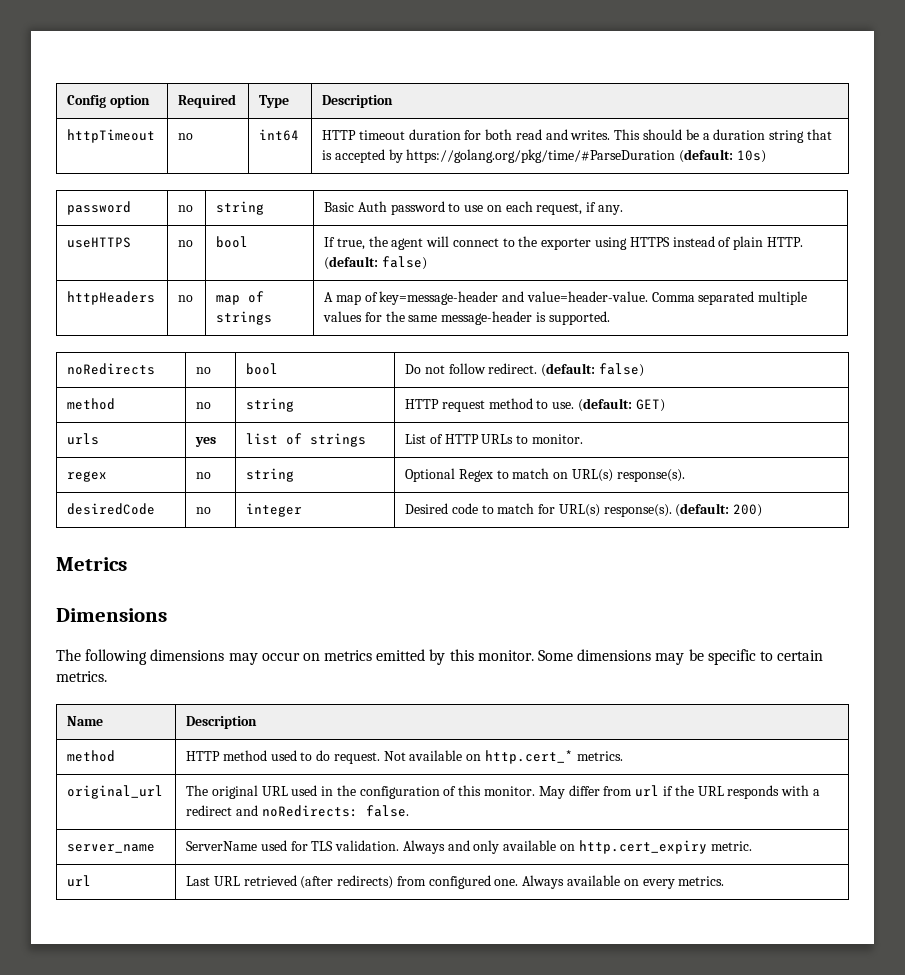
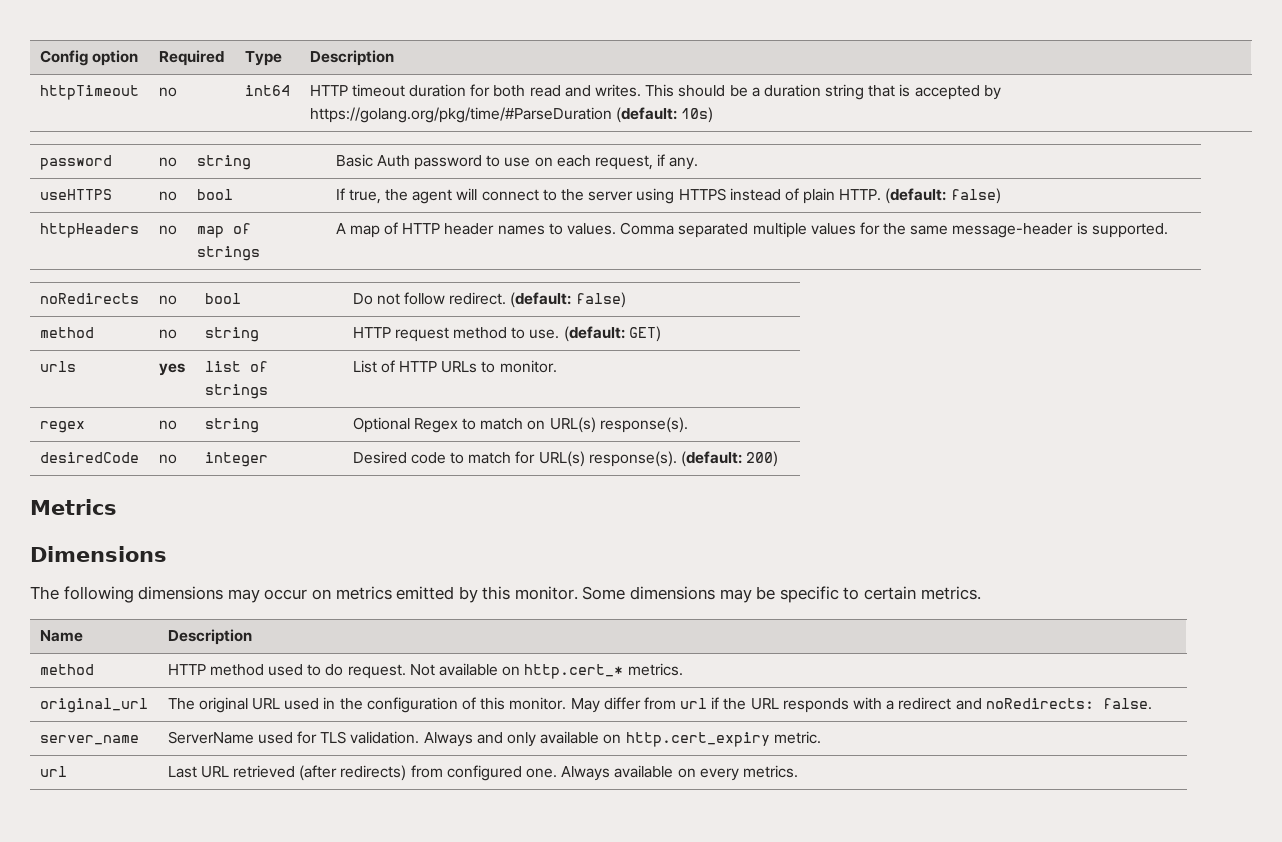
[541,238,592,250] exporter -> [588,191,634,201] server
[379,291,648,305] key=message-header and value=header-value. -> [402,223,616,235] HTTP header names to values.

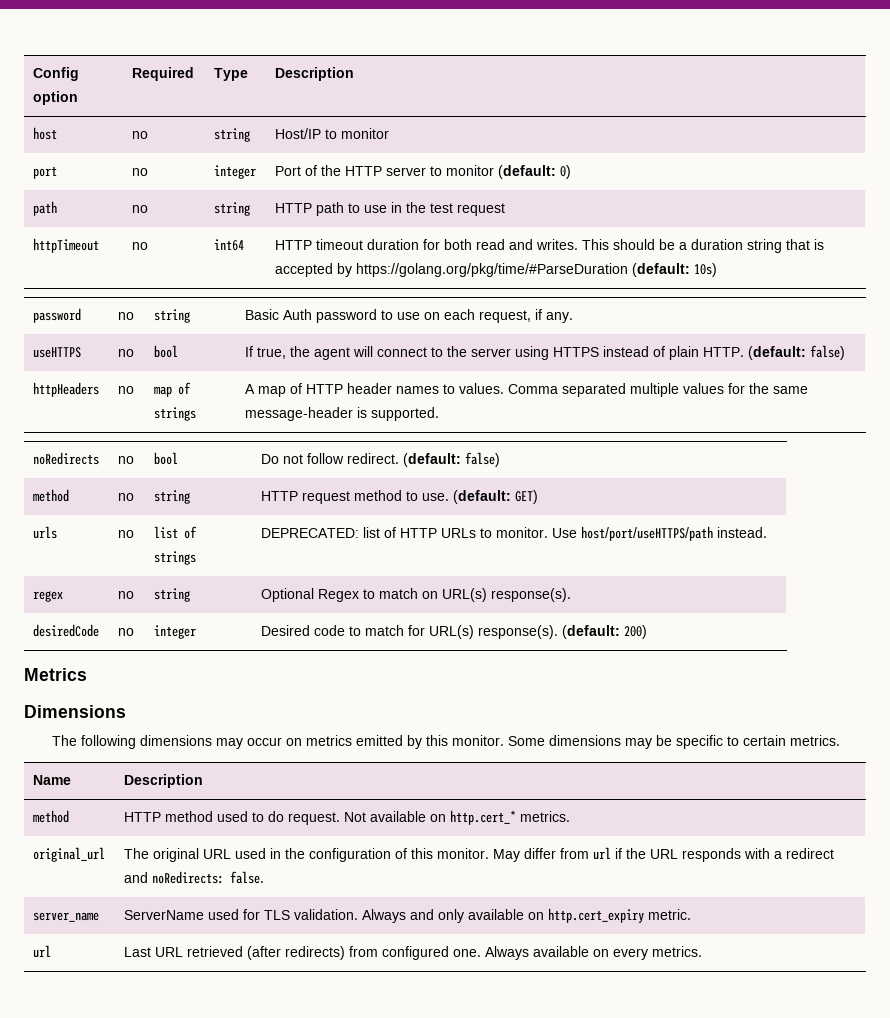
(394, 58) none -> [33,127,58,140] [132,131,149,139] [214,128,251,142] [275,128,390,139] [33,166,58,179] [132,168,149,176] [214,165,257,179] [275,165,572,179] [33,201,58,216] [132,205,149,213] [214,202,251,216] [275,202,506,216] // host | no | string | Host/IP to monitor // port | no | integer | Port of the HTTP server to monitor (default: 0) // path | no | string | HTTP path to use in the test request
[158,363,185,376] yes -> [118,530,135,538] no
[352,360,377,373] List -> [261,527,381,538] DEPRECATED: list
(557, 366) none -> [552,526,768,541] Use host/port/useHTTPS/path instead.

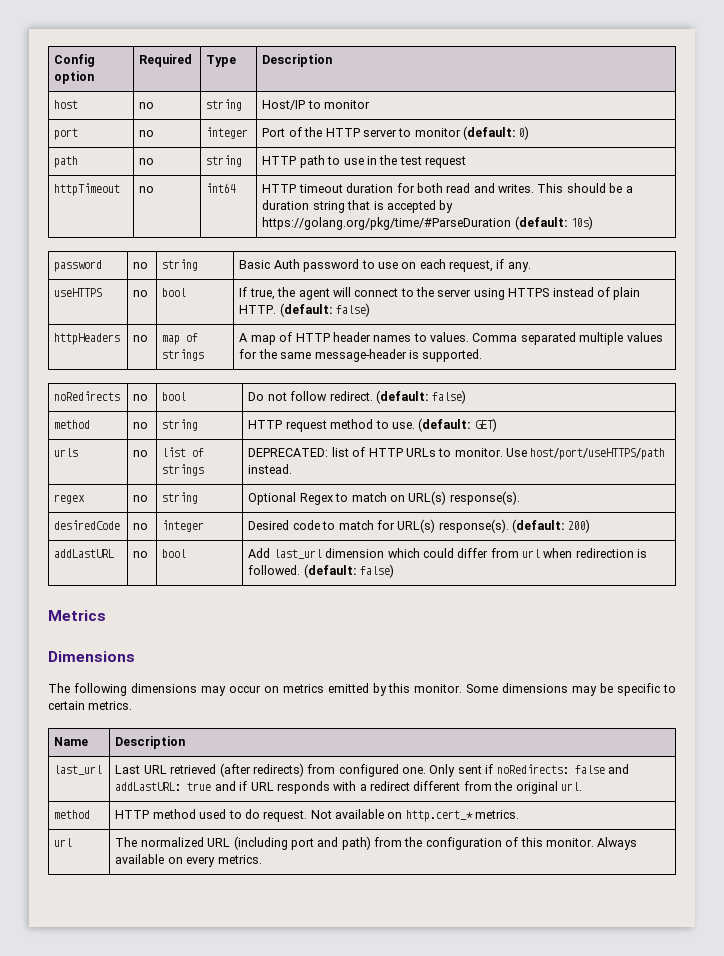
(648, 632) none -> [54,549,115,558] [133,551,149,558] [162,549,187,558] [248,548,648,559] [248,564,395,578] // addLastURL | no | bool | Add last_url dimension which could differ from url when redirection is followed. (default: false)
(204, 781) none -> [54,765,103,775] [115,763,629,777] [115,781,582,794] // last_url | Last URL retrieved (after redirects) from configured one. Only sent if noRedirects: false and addLastURL: true and if URL responds with a redirect different from the original url.
[33,847,106,862] [124,848,282,862] original_url | The original URL used in -> [54,838,73,847] [115,836,403,850] url | The normalized URL (including port and path) from
[493,847,835,862] [124,871,265,884] [33,912,100,922] [124,908,692,923] [33,945,52,958] [124,946,482,960] May differ from url if the URL responds with a redirect and noRedirects: false. // server_name | ServerName used for TLS validation. Always and only available on http.cert_expiry metric. // url | Last URL retrieved (after redirects) from configured one. -> (594, 842) none

